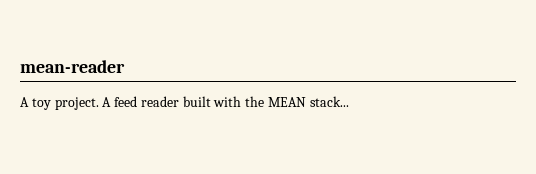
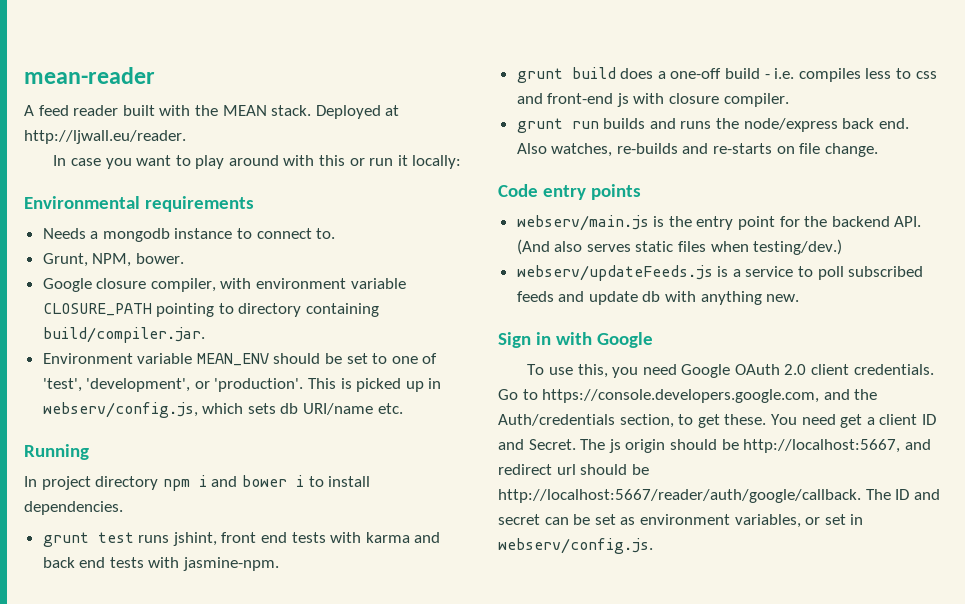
[31,97,112,110] toy project. A -> (34, 110) none
[309,96,349,107] stack... -> [271,105,400,119] [24,130,186,144] [53,155,462,169] [24,196,255,212] [42,228,336,242] [42,253,184,267] [42,278,406,292] [42,303,380,317] [42,327,205,343] [42,353,438,366] [42,378,442,392] [42,402,403,418] [24,444,89,460] [24,475,371,491] [24,501,123,515] [42,532,441,547] [42,557,280,571] [516,67,937,83] [516,93,789,107] [516,118,909,133] [516,143,878,157] [498,184,642,200] [516,215,922,231] [516,239,843,255] [516,265,924,281] [516,291,800,305] [498,332,654,348] [527,364,934,378] [498,389,878,403] [498,414,936,428] [498,439,931,453] [498,464,649,475] [498,489,940,503] [498,514,864,528] [498,538,653,554] stack. Deployed at http://ljwall.eu/reader. // In case you want to play around with this or run it locally: // Environmental requirements // Needs a mongodb instance to connect to. // Grunt, NPM, bower. // Google closure compiler, with environment variable CLOSURE_PATH pointing to directory containing build/compiler.jar. // Environment variable MEAN_ENV should be set to one of 'test', 'development', or 'production'. This is picked up in webserv/config.js, which sets db URI/name etc. // Running // In project directory npm i and bower i to install dependencies. // grunt test runs jshint, front end tests with karma and back end tests with jasmine-npm. // grunt build does a one-off build - i.e. compiles less to css and front-end js with closure compiler. // grunt run builds and runs the node/express back end. Also watches, re-builds and re-starts on file change. // Code entry points // webserv/main.js is the entry point for the backend API. (And also serves static files when testing/dev.) // webserv/updateFeeds.js is a service to poll subscribed feeds and update db with anything new. // Sign in with Google // To use this, you need Google OAuth 2.0 client credentials. Go to https://console.developers.google.com, and the Auth/credentials section, to get these. You need get a client ID and Secret. The js origin should be http://localhost:5667, and redirect url should be http://localhost:5667/reader/auth/google/callback. The ID and secret can be set as environment variables, or set in webserv/config.js.

